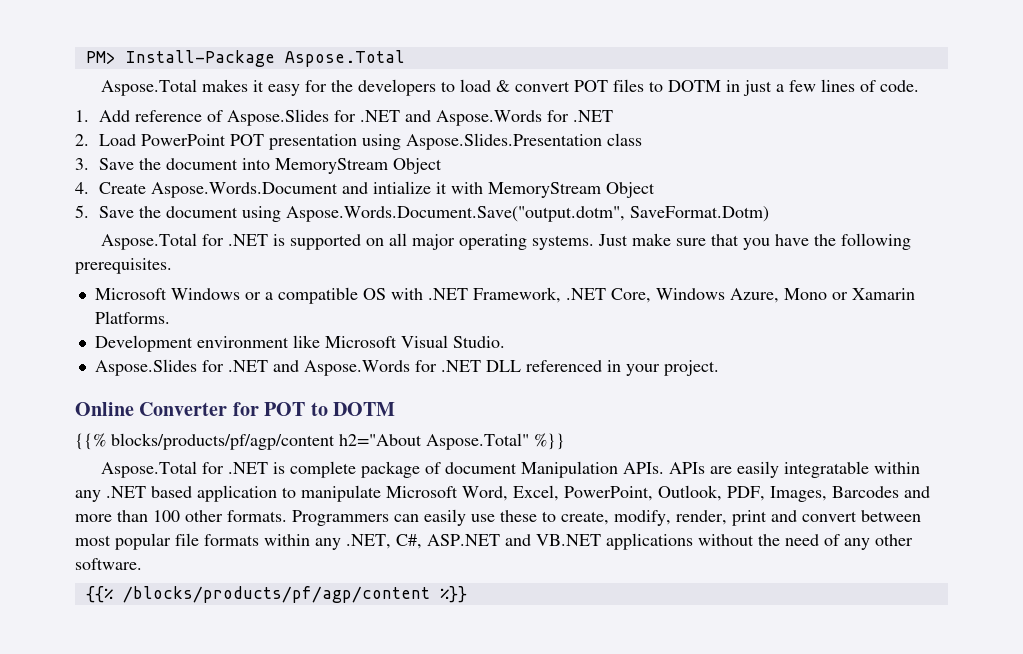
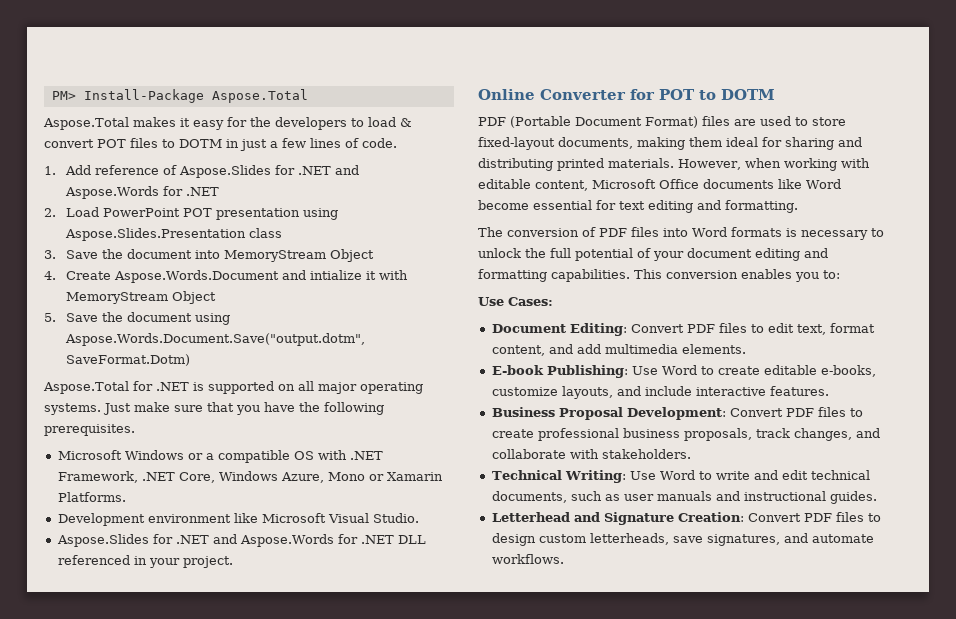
[75,433,565,450] [101,461,921,478] [75,485,930,502] [75,509,921,526] [75,533,913,550] [75,558,142,570] [85,586,467,603] {{% blocks/products/pf/agp/content h2="About Aspose.Total" %}} // Aspose.Total for .NET is complete package of document Manipulation APIs. APIs are easily integratable within any .NET based application to manipulate Microsoft Word, Excel, PowerPoint, Outlook, PDF, Images, Barcodes and more than 100 other formats. Programmers can easily use these to create, modify, render, print and convert between most popular file formats within any .NET, C#, ASP.NET and VB.NET applications without the need of any other software. // {{% /blocks/products/pf/agp/content %}} -> [478,116,846,128] [478,137,862,150] [478,158,870,171] [478,179,841,191] [478,200,798,213] [478,227,884,240] [478,248,828,261] [478,269,840,282] [478,297,553,306] [491,323,875,336] [491,344,746,356] [491,365,876,378] [491,386,829,399] [491,407,863,420] [491,428,880,441] [491,449,691,459] [491,470,870,483] [491,491,877,504] [491,512,881,525] [491,533,874,546] [491,554,564,564] PDF (Portable Document Format) files are used to store fixed-layout documents, making them ideal for sharing and distributing printed materials. However, when working with editable content, Microsoft Office documents like Word become essential for text editing and formatting. // The conversion of PDF files into Word formats is necessary to unlock the full potential of your document editing and formatting capabilities. This conversion enables you to: // Use Cases: // Document Editing: Convert PDF files to edit text, format content, and add multimedia elements. // E-book Publishing: Use Word to create editable e-books, customize layouts, and include interactive features. // Business Proposal Development: Convert PDF files to create professional business proposals, track changes, and collaborate with stakeholders. // Technical Writing: Use Word to write and edit technical documents, such as user manuals and instructional guides. // Letterhead and Signature Creation: Convert PDF files to design custom letterheads, save signatures, and automate workflows.

